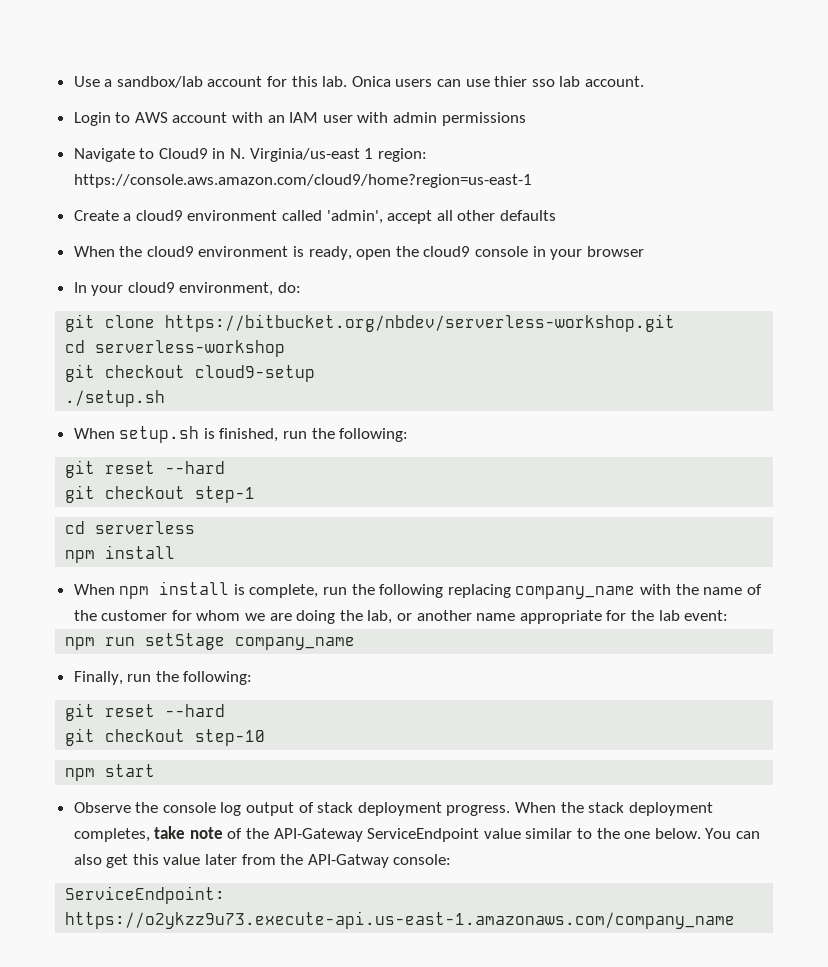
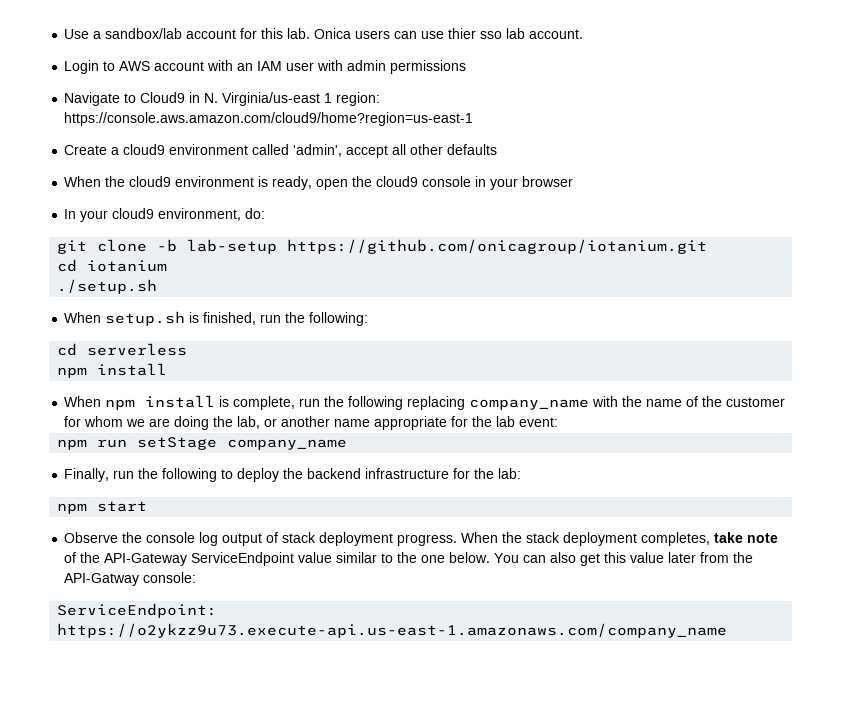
[165,314,676,332] [65,340,286,357] [65,364,316,382] https://bitbucket.org/nbdev/serverless-workshop.git // cd serverless-workshop // git checkout cloud9-setup -> [157,239,708,254] [57,259,168,272] -b lab-setup https://github.com/onicagroup/iotanium.git // cd iotanium
[65,460,226,478] [65,485,256,503] // git reset --hard // git checkout step-1 -> (369, 319) none
[183,671,253,685] [65,703,226,721] [65,728,266,746] following: // git reset --hard // git checkout step-10 -> [162,468,522,482] following to deploy the backend infrastructure for the lab:

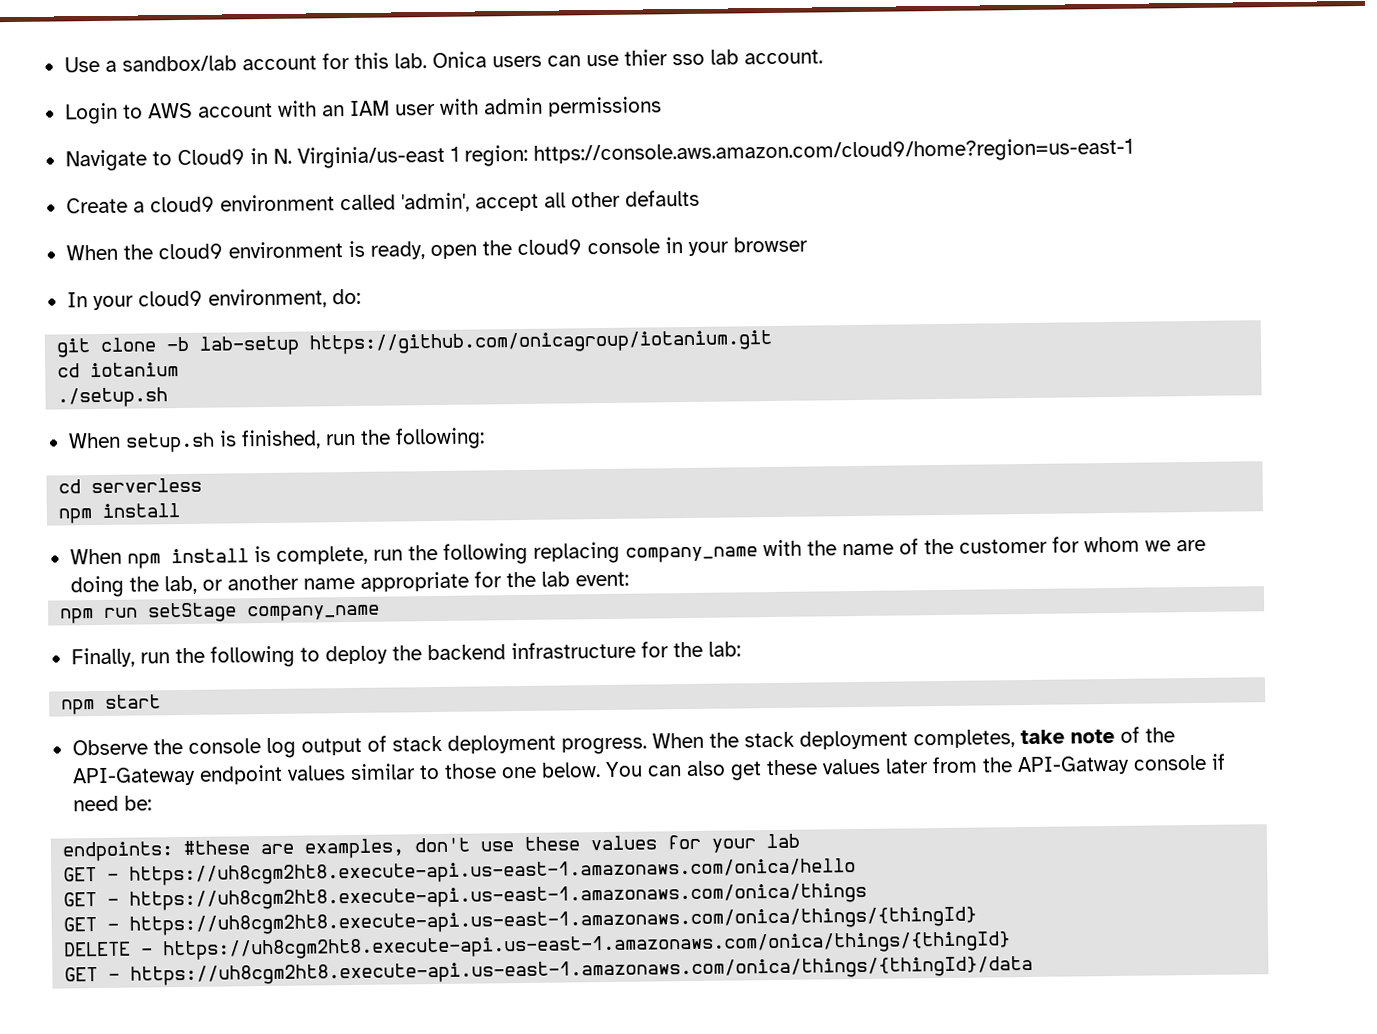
[191,552,333,566] ServiceEndpoint value -> [198,764,346,785] endpoint values
[397,552,418,563] the -> [443,763,497,779] those
[604,552,665,563] this value -> [765,758,881,776] these values
[143,572,197,583] [57,603,218,618] [57,623,728,638] console: // ServiceEndpoint: https://o2ykzz9u73.execute-api.us-east-1.amazonaws.com/company_name -> [1132,753,1226,771] [72,795,152,812] [62,833,801,862] [63,858,857,886] [63,882,868,911] [63,906,978,936] [64,931,1012,961] [64,955,1034,986] console if need be: // endpoints: #these are examples, don't use these values for your lab // GET - https://uh8cgm2ht8.execute-api.us-east-1.amazonaws.com/onica/hello // GET - https://uh8cgm2ht8.execute-api.us-east-1.amazonaws.com/onica/things // GET - https://uh8cgm2ht8.execute-api.us-east-1.amazonaws.com/onica/things/{thingId} // DELETE - https://uh8cgm2ht8.execute-api.us-east-1.amazonaws.com/onica/things/{thingId} // GET - https://uh8cgm2ht8.execute-api.us-east-1.amazonaws.com/onica/things/{thingId}/data

